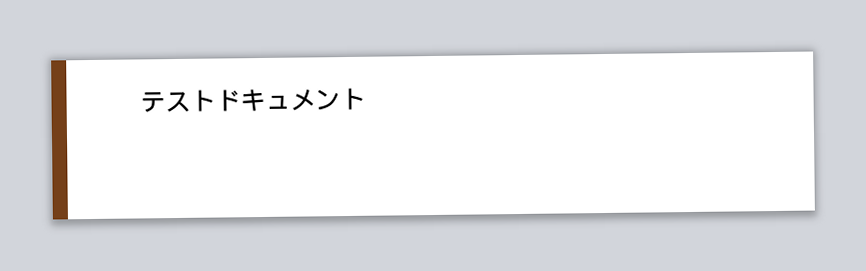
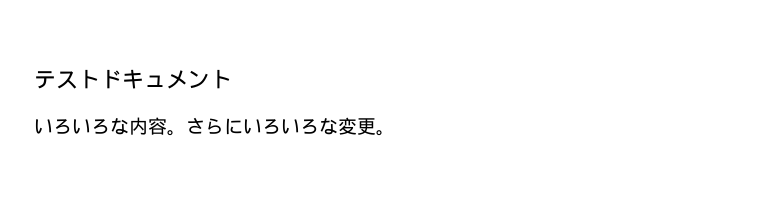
(366, 99) none -> [34,117,395,136] // いろいろな内容。さらにいろいろな変更。

